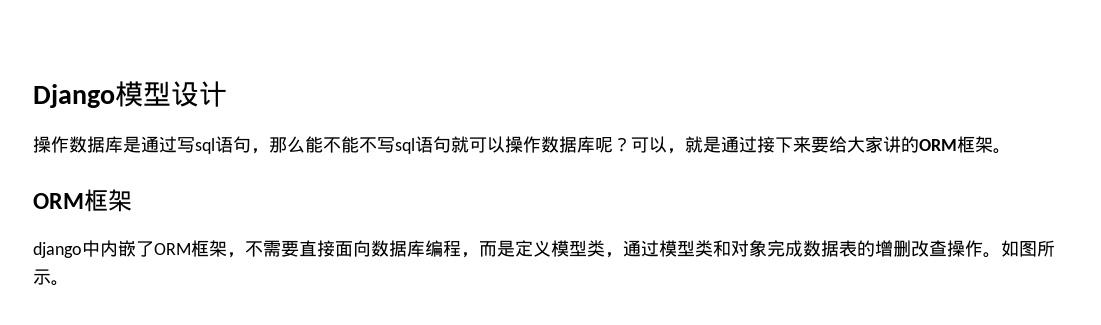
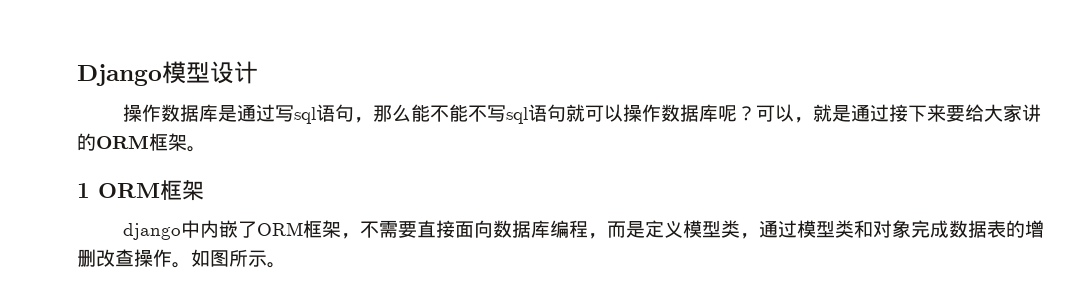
(1011, 151) none -> [77,183,90,198] 1

